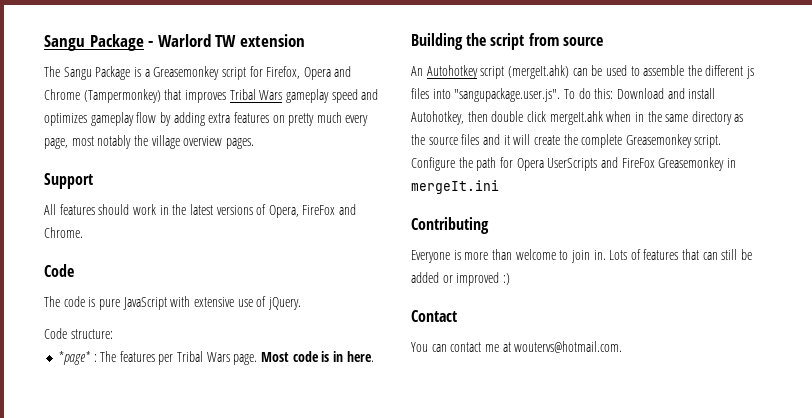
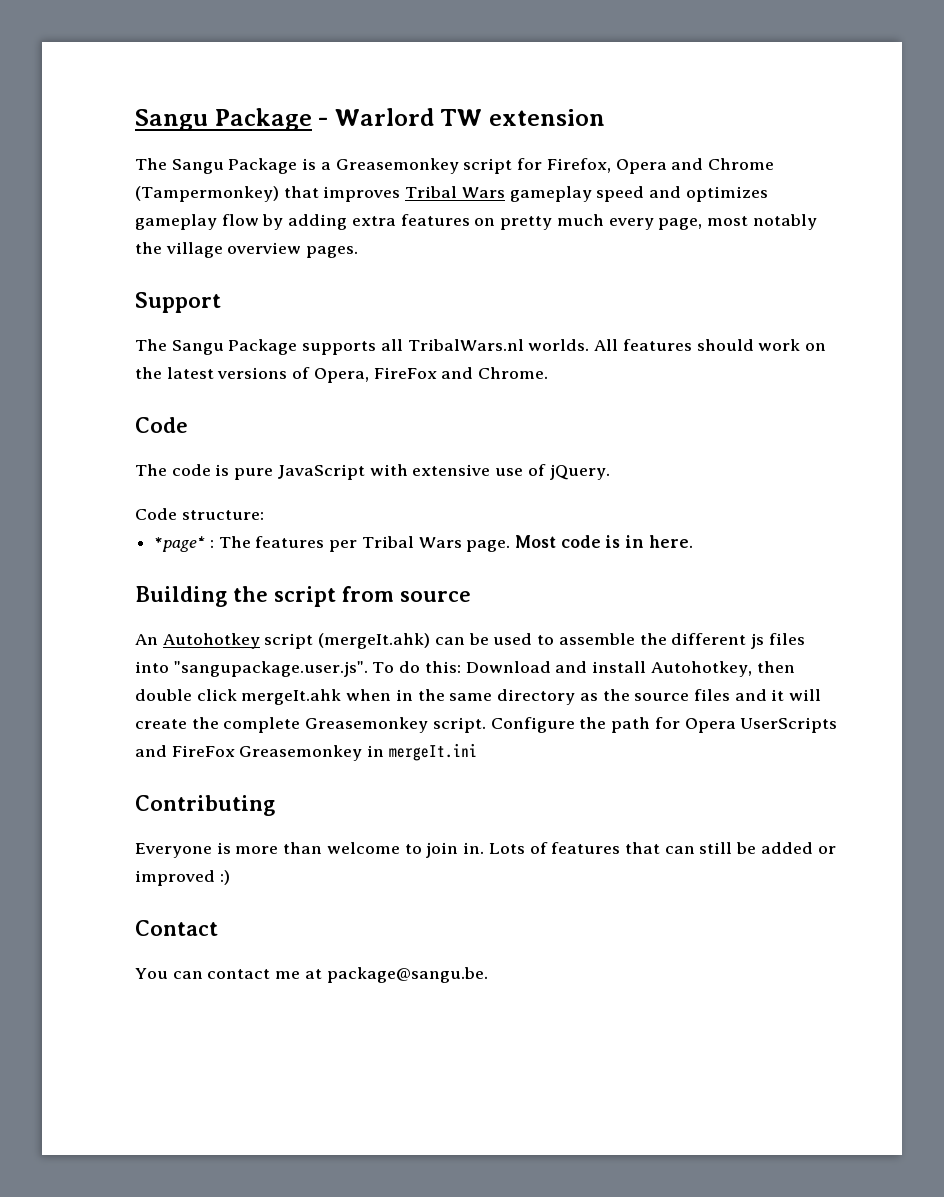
(93, 181) none -> [135,339,590,355] The Sangu Package supports all TribalWars.nl worlds.
[159,205,169,215] in -> [804,343,826,351] on
[514,341,623,353] woutervs@hotmail.com. -> [326,967,488,983] package@sangu.be.

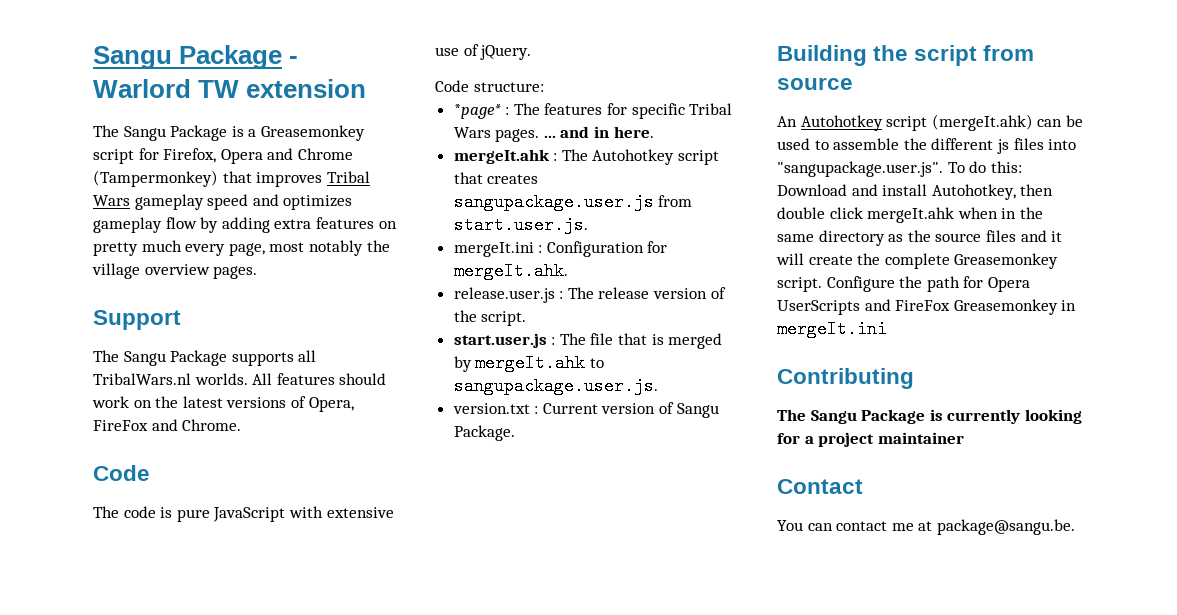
[329,535,693,552] per Tribal Wars page. Most code is in here. -> [607,103,733,119] [453,126,654,142] [453,149,720,165] [453,172,539,184] [453,193,693,211] [453,216,588,234] [453,241,668,257] [453,262,568,280] [453,287,726,303] [453,310,527,326] [453,333,723,349] [453,354,604,372] [453,377,658,395] [452,402,719,418] [453,425,515,441] for specific Tribal Wars pages. ... and in here. // mergeIt.ahk : The Autohotkey script that creates sangupackage.user.js from start.user.js. // mergeIt.ini : Configuration for mergeIt.ahk. // release.user.js : The release version of the script. // start.user.js : The file that is merged by mergeIt.ahk to sangupackage.user.js. // version.txt : Current version of Sangu Package.
[135,842,836,858] [135,870,230,886] Everyone is more than welcome to join in. Lots of features that can still be added or improved :) -> [777,409,1082,424] [777,432,964,447] The Sangu Package is currently looking for a project maintainer

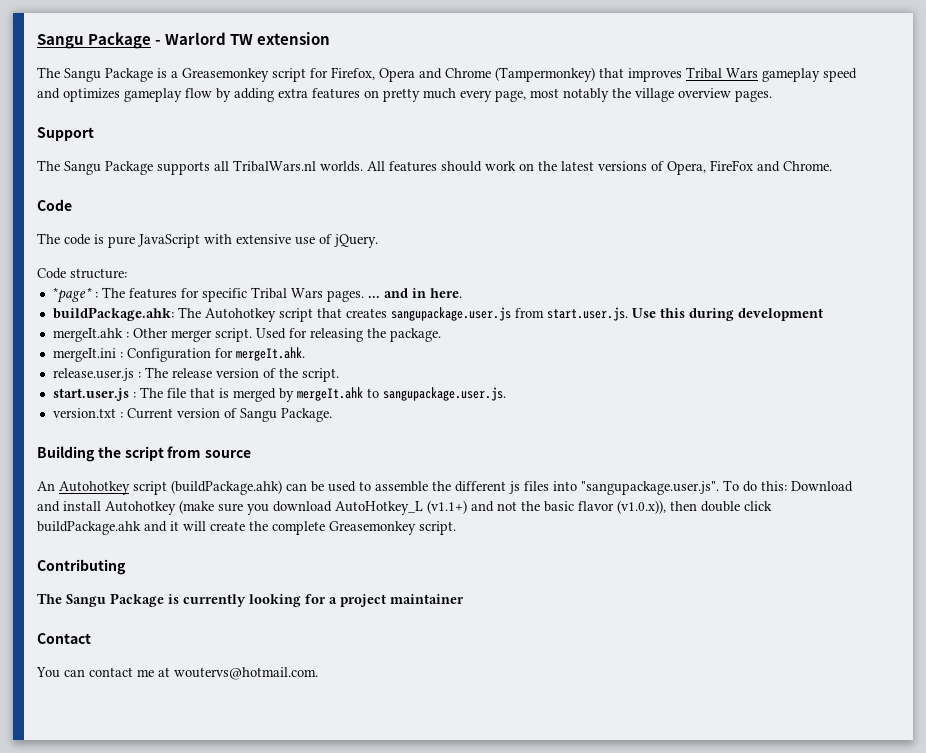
[453,149,558,164] mergeIt.ahk : -> [52,307,174,321] buildPackage.ahk:
(588, 225) none -> [631,308,823,321] [52,328,441,342] Use this during development // mergeIt.ahk : Other merger script. Used for releasing the package.
[931,114,1033,131] (mergeIt.ahk) -> [171,480,282,495] (buildPackage.ahk)
[931,184,1054,200] [777,207,1043,223] [777,230,1016,246] Autohotkey, then double click mergeIt.ahk when in the same directory as the source files -> [105,500,772,515] [37,521,141,535] Autohotkey (make sure you download AutoHotkey_L (v1.1+) and not the basic flavor (v1.0.x)), then double click buildPackage.ahk
[826,276,1030,292] [777,299,1077,315] [777,320,887,338] Configure the path for Opera UserScripts and FireFox Greasemonkey in mergeIt.ini -> (456, 528) none
[936,519,1075,535] package@sangu.be. -> [174,667,318,680] woutervs@hotmail.com.

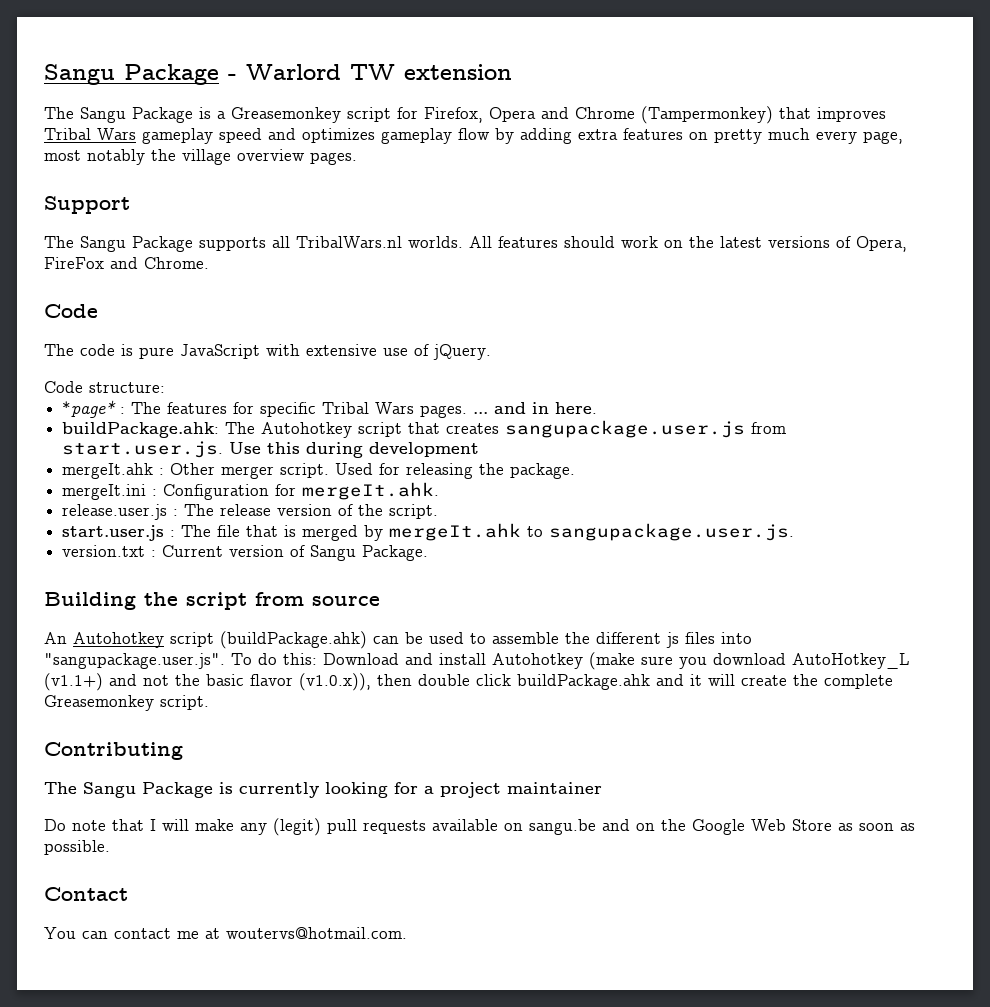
(464, 599) none -> [44,818,915,836] [44,840,110,855] // Do note that I will make any (legit) pull requests available on sangu.be and on the Google Web Store as soon as possible.

